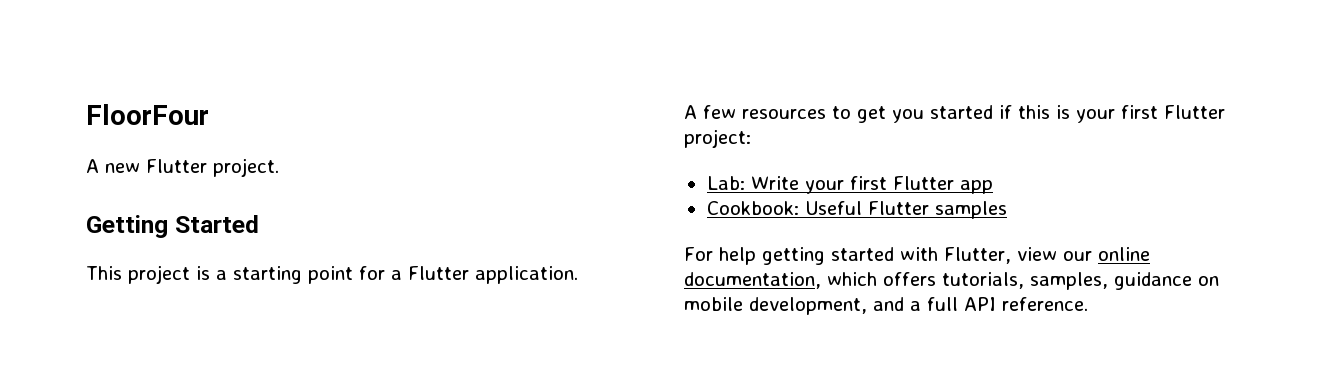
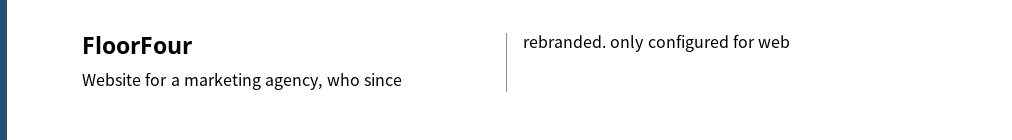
[86,158,279,177] [86,215,259,238] [86,265,578,284] [684,105,1225,123] [684,129,751,148] [706,176,993,194] [706,201,1007,219] [684,247,1150,265] [684,272,1219,290] [684,297,1088,315] A new Flutter project. // Getting Started // This project is a starting point for a Flutter application. // A few resources to get you started if this is your first Flutter project: // Lab: Write your first Flutter app // Cookbook: Useful Flutter samples // For help getting started with Flutter, view our online documentation, which offers tutorials, samples, guidance on mobile development, and a full API reference. -> [82,72,402,90] [523,34,791,52] Website for a marketing agency, who since rebranded. only configured for web

